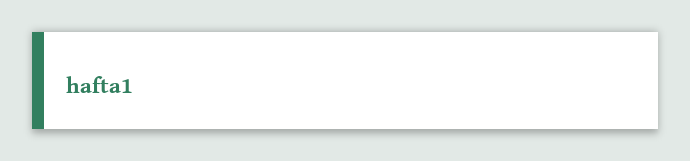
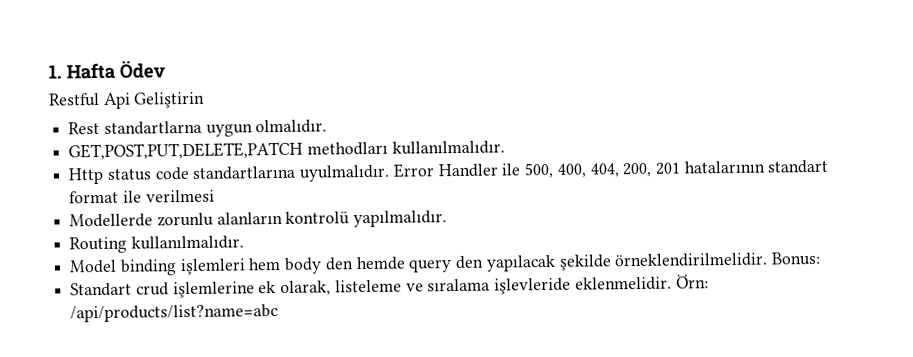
[66,76,133,93] hafta1 -> [48,60,166,80] [49,91,206,109] [68,119,328,137] [68,140,505,161] [68,159,829,185] [69,189,215,204] [69,210,448,228] [69,235,244,254] [69,251,820,276] [70,274,709,299] [70,303,279,323] 1. Hafta Ödev // Restful Api Geliştirin // Rest standartlarna uygun olmalıdır. // GET,POST,PUT,DELETE,PATCH methodları kullanılmalıdır. // Http status code standartlarına uyulmalıdır. Error Handler ile 500, 400, 404, 200, 201 hatalarının standart format ile verilmesi // Modellerde zorunlu alanların kontrolü yapılmalıdır. // Routing kullanılmalıdır. // Model binding işlemleri hem body den hemde query den yapılacak şekilde örneklendirilmelidir. Bonus: // Standart crud işlemlerine ek olarak, listeleme ve sıralama işlevleride eklenmelidir. Örn: /api/products/list?name=abc

